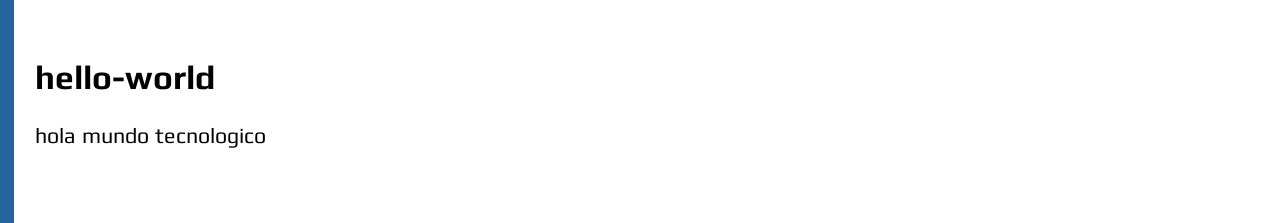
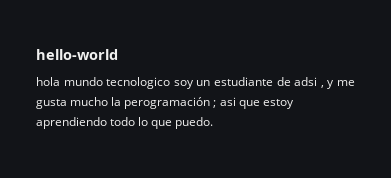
(266, 137) none -> [173,77,356,89] [36,97,294,109] [36,117,214,129] soy un estudiante de adsi , y me gusta mucho la perogramación ; asi que estoy aprendiendo todo lo que puedo.

